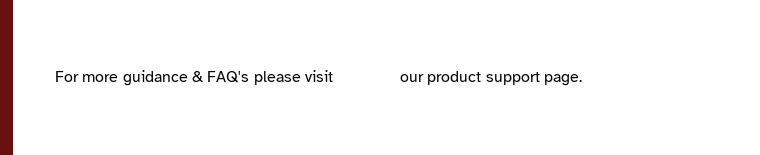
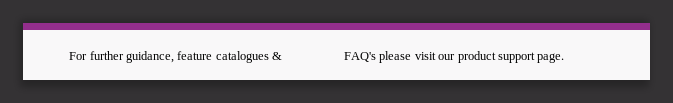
[82,70,188,86] more guidance -> [89,51,269,63] further guidance, feature catalogues

